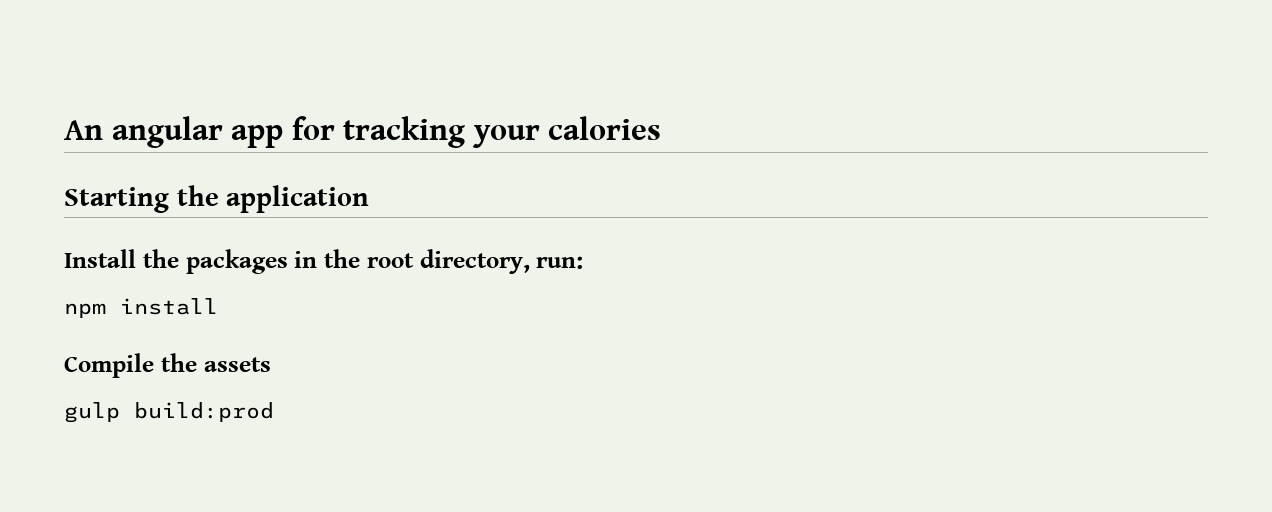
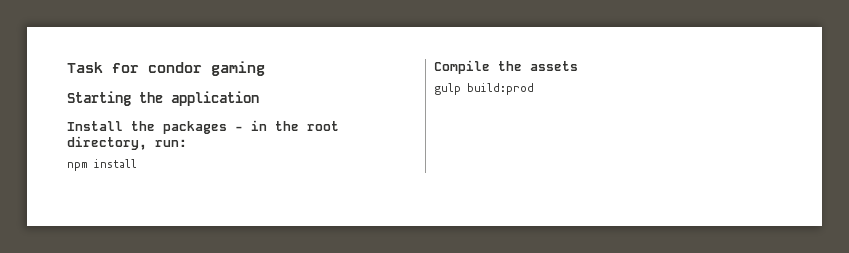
[64,116,662,148] An angular app for tracking your calories -> [67,61,265,76] Task for condor gaming
(288, 261) none -> [235,126,243,131] -

